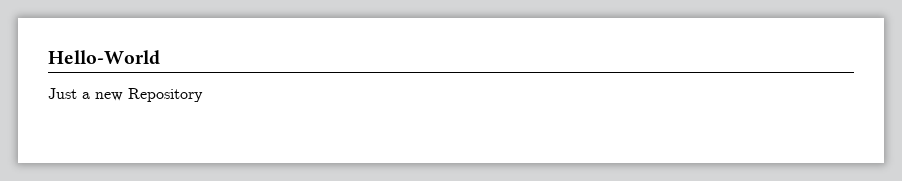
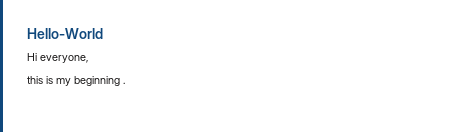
[48,88,203,102] Just a new Repository -> [27,53,88,63] [27,76,125,86] Hi everyone, // this is my beginning .

